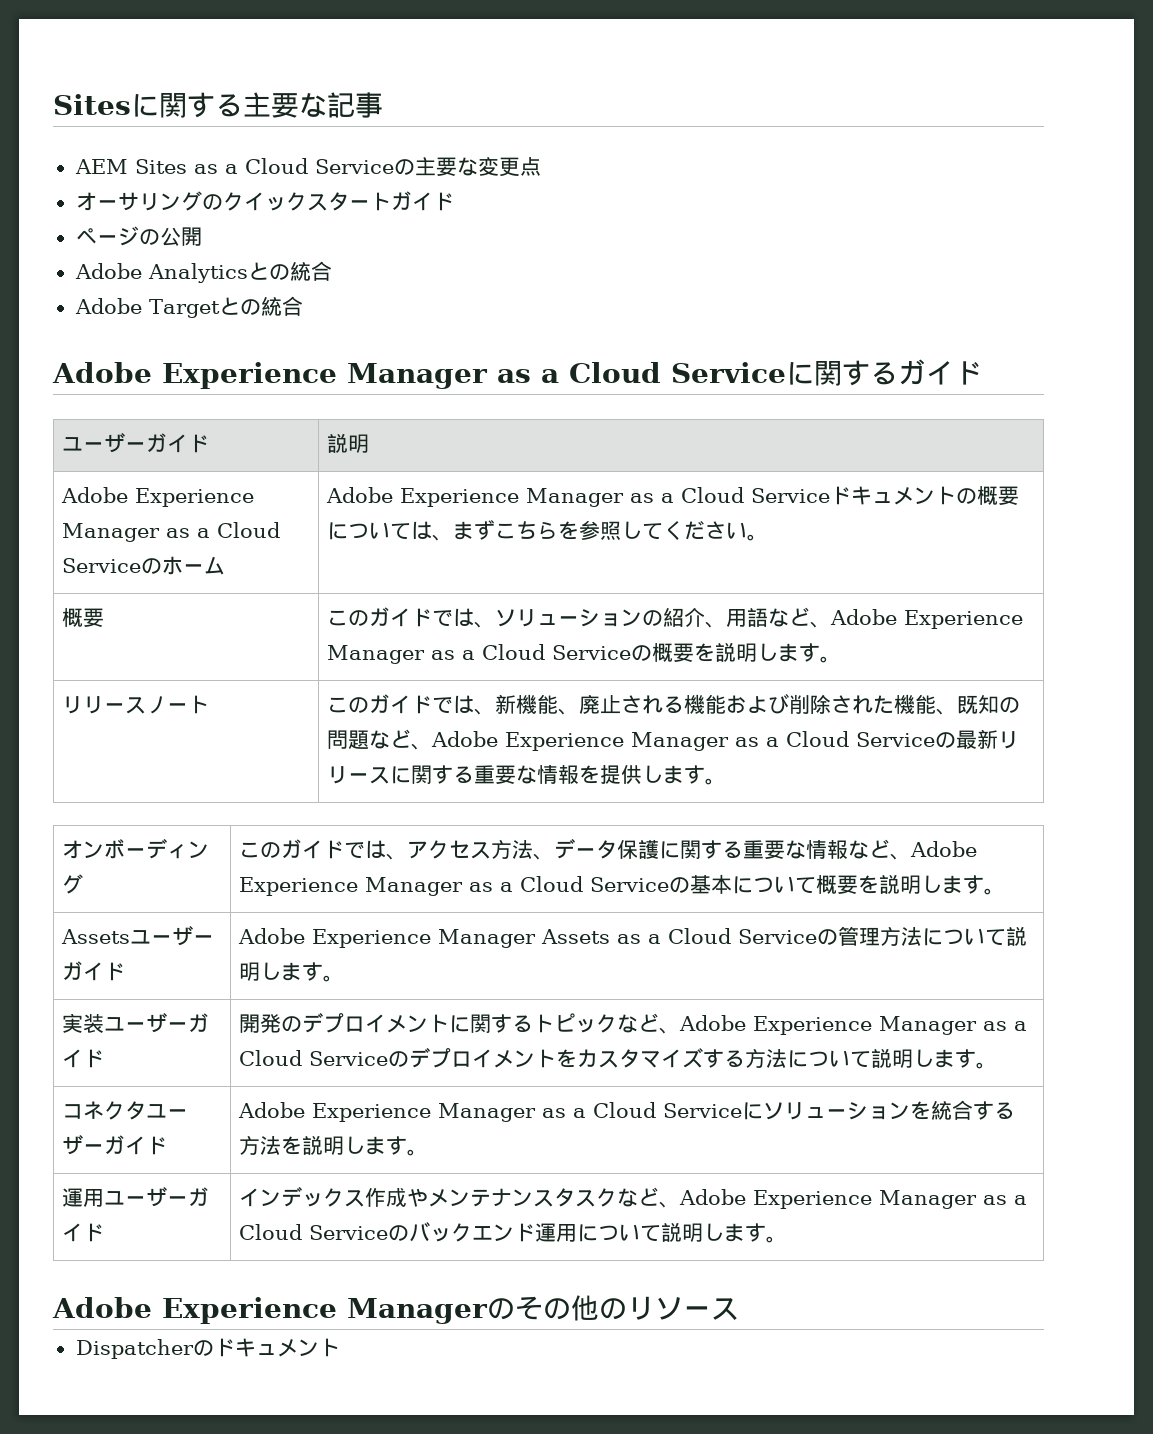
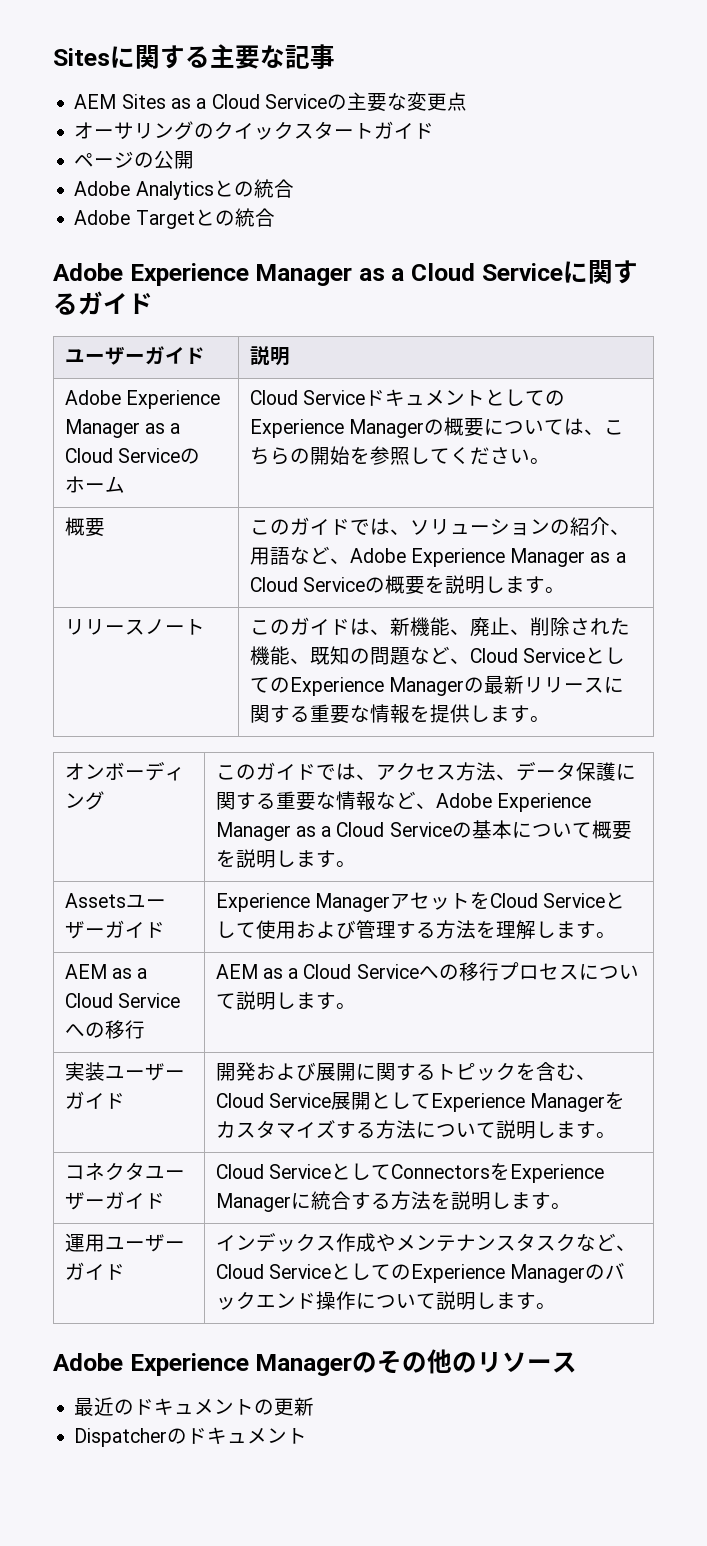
[325,487,674,507] Adobe Experience Manager as a -> (125, 484) none
(956, 495) none -> [484,389,565,406] [249,419,424,438] としてのExperience Manager
[452,520,558,540] まずこちら -> [603,420,624,435] [249,446,350,465] こちらの開始
[431,697,453,714] で -> (350, 627) none
[620,694,789,714] される機能および -> [509,629,530,635] 、
[430,731,935,751] Adobe Experience Manager as a Cloud Service -> [469,647,625,664] [249,677,464,696] Cloud ServiceとしてのExperience Manager
[237,926,922,948] Adobe Experience Manager Assets as a Cloud Serviceの管理方法 -> [215,892,626,912] [215,920,616,940] [64,964,148,979] [64,993,180,1008] [64,1020,145,1039] [215,962,579,981] Experience ManagerアセットをCloud Serviceとして使用および管理する方法を理解します。 // AEM as a Cloud Serviceへの移行 | AEM as a Cloud Serviceへの移行プロセス
[280,1012,1027,1035] [238,1047,556,1068] のデプロイメントに関するトピックなど、Adobe Experience Manager as a Cloud Serviceのデプロイメント -> [255,1062,596,1081] [215,1092,606,1112] および展開に関するトピックを含む、Cloud Service展開としてExperience Manager
[237,1101,931,1122] Adobe Experience Manager as a Cloud Serviceにソリューションを -> [215,1163,604,1183] [215,1193,311,1212] Cloud ServiceとしてConnectorsをExperience Managerに
[678,1189,1027,1209] [238,1224,388,1240] Adobe Experience Manager as a Cloud Service -> [215,1263,586,1283] Cloud ServiceとしてのExperience Manager
[534,1223,577,1242] 運用 -> [315,1291,356,1310] 操作
(739, 1308) none -> [74,1397,315,1416] // 最近のドキュメントの更新

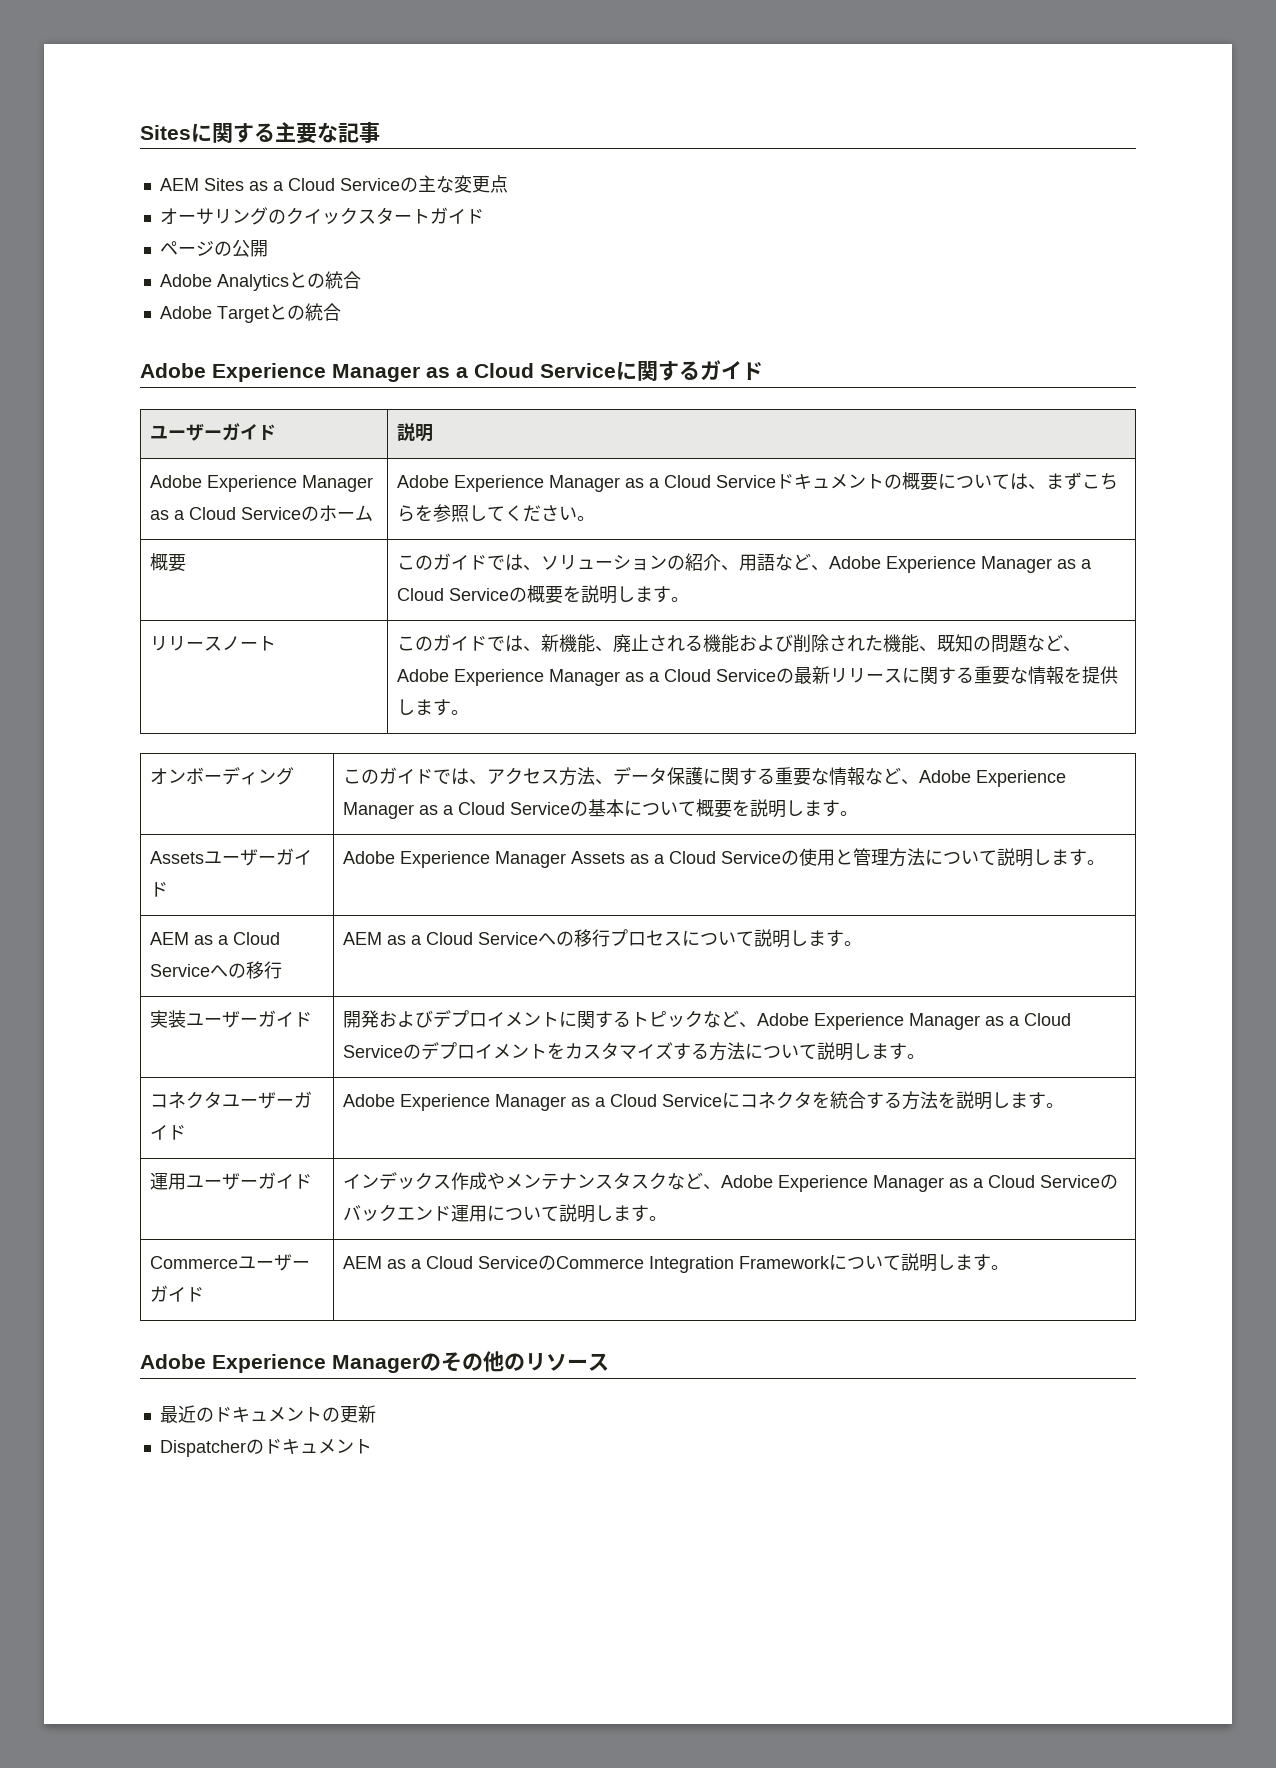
[366,93,387,112] 要 -> (436, 183) none
(125, 484) none -> [396,475,660,492] Adobe Experience Manager as a
[484,389,565,406] [249,419,424,438] としてのExperience Manager -> (884, 481) none
[603,420,624,435] [249,446,350,465] こちらの開始 -> [1045,472,1118,490] [396,505,415,522] まずこちら
(350, 627) none -> [486,636,505,651] で
[509,629,530,635] 、 -> [648,634,793,653] される機能および
[469,647,625,664] [249,677,464,696] Cloud ServiceとしてのExperience Manager -> [396,669,776,686] Adobe Experience Manager as a Cloud Service
[215,892,626,912] [215,920,536,940] Experience ManagerアセットをCloud Serviceとして使用および管理する方法を理解 -> [342,848,1033,868] Adobe Experience Manager Assets as a Cloud Serviceの使用と管理方法について説明
[315,1063,356,1081] 展開 -> [432,1010,559,1028] デプロイメント
[515,1062,596,1081] [215,1092,606,1112] を含む、Cloud Service展開としてExperience Manager -> [702,1010,1071,1030] [342,1042,547,1060] など、Adobe Experience Manager as a Cloud Serviceのデプロイメント
[215,1163,604,1183] [215,1193,311,1212] Cloud ServiceとしてConnectorsをExperience Managerに -> [342,1091,830,1111] Adobe Experience Manager as a Cloud Serviceにコネクタを
[215,1262,626,1283] [215,1291,356,1310] Cloud ServiceとしてのExperience Managerのバックエンド操作 -> [720,1174,1118,1192] [342,1204,667,1223] [149,1254,310,1271] [149,1285,204,1302] [342,1255,830,1273] Adobe Experience Manager as a Cloud Serviceのバックエンド運用について説明します。 // Commerceユーザーガイド | AEM as a Cloud ServiceのCommerce Integration Framework

